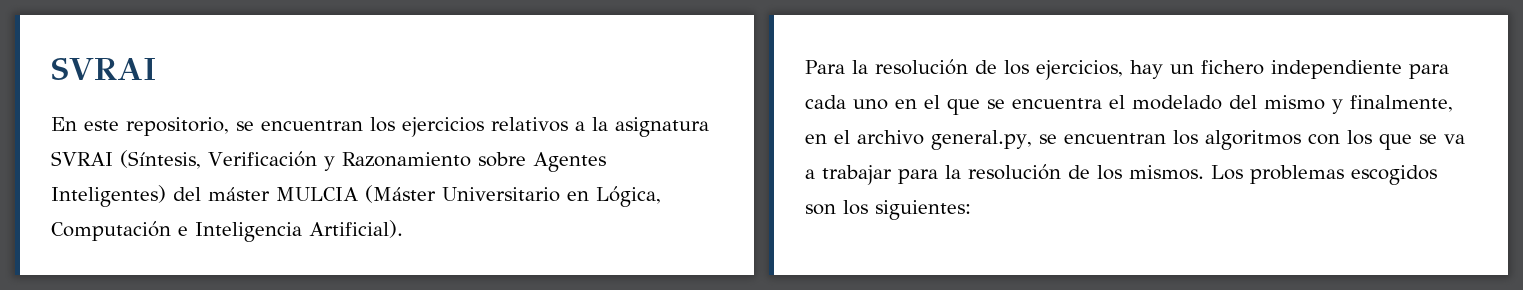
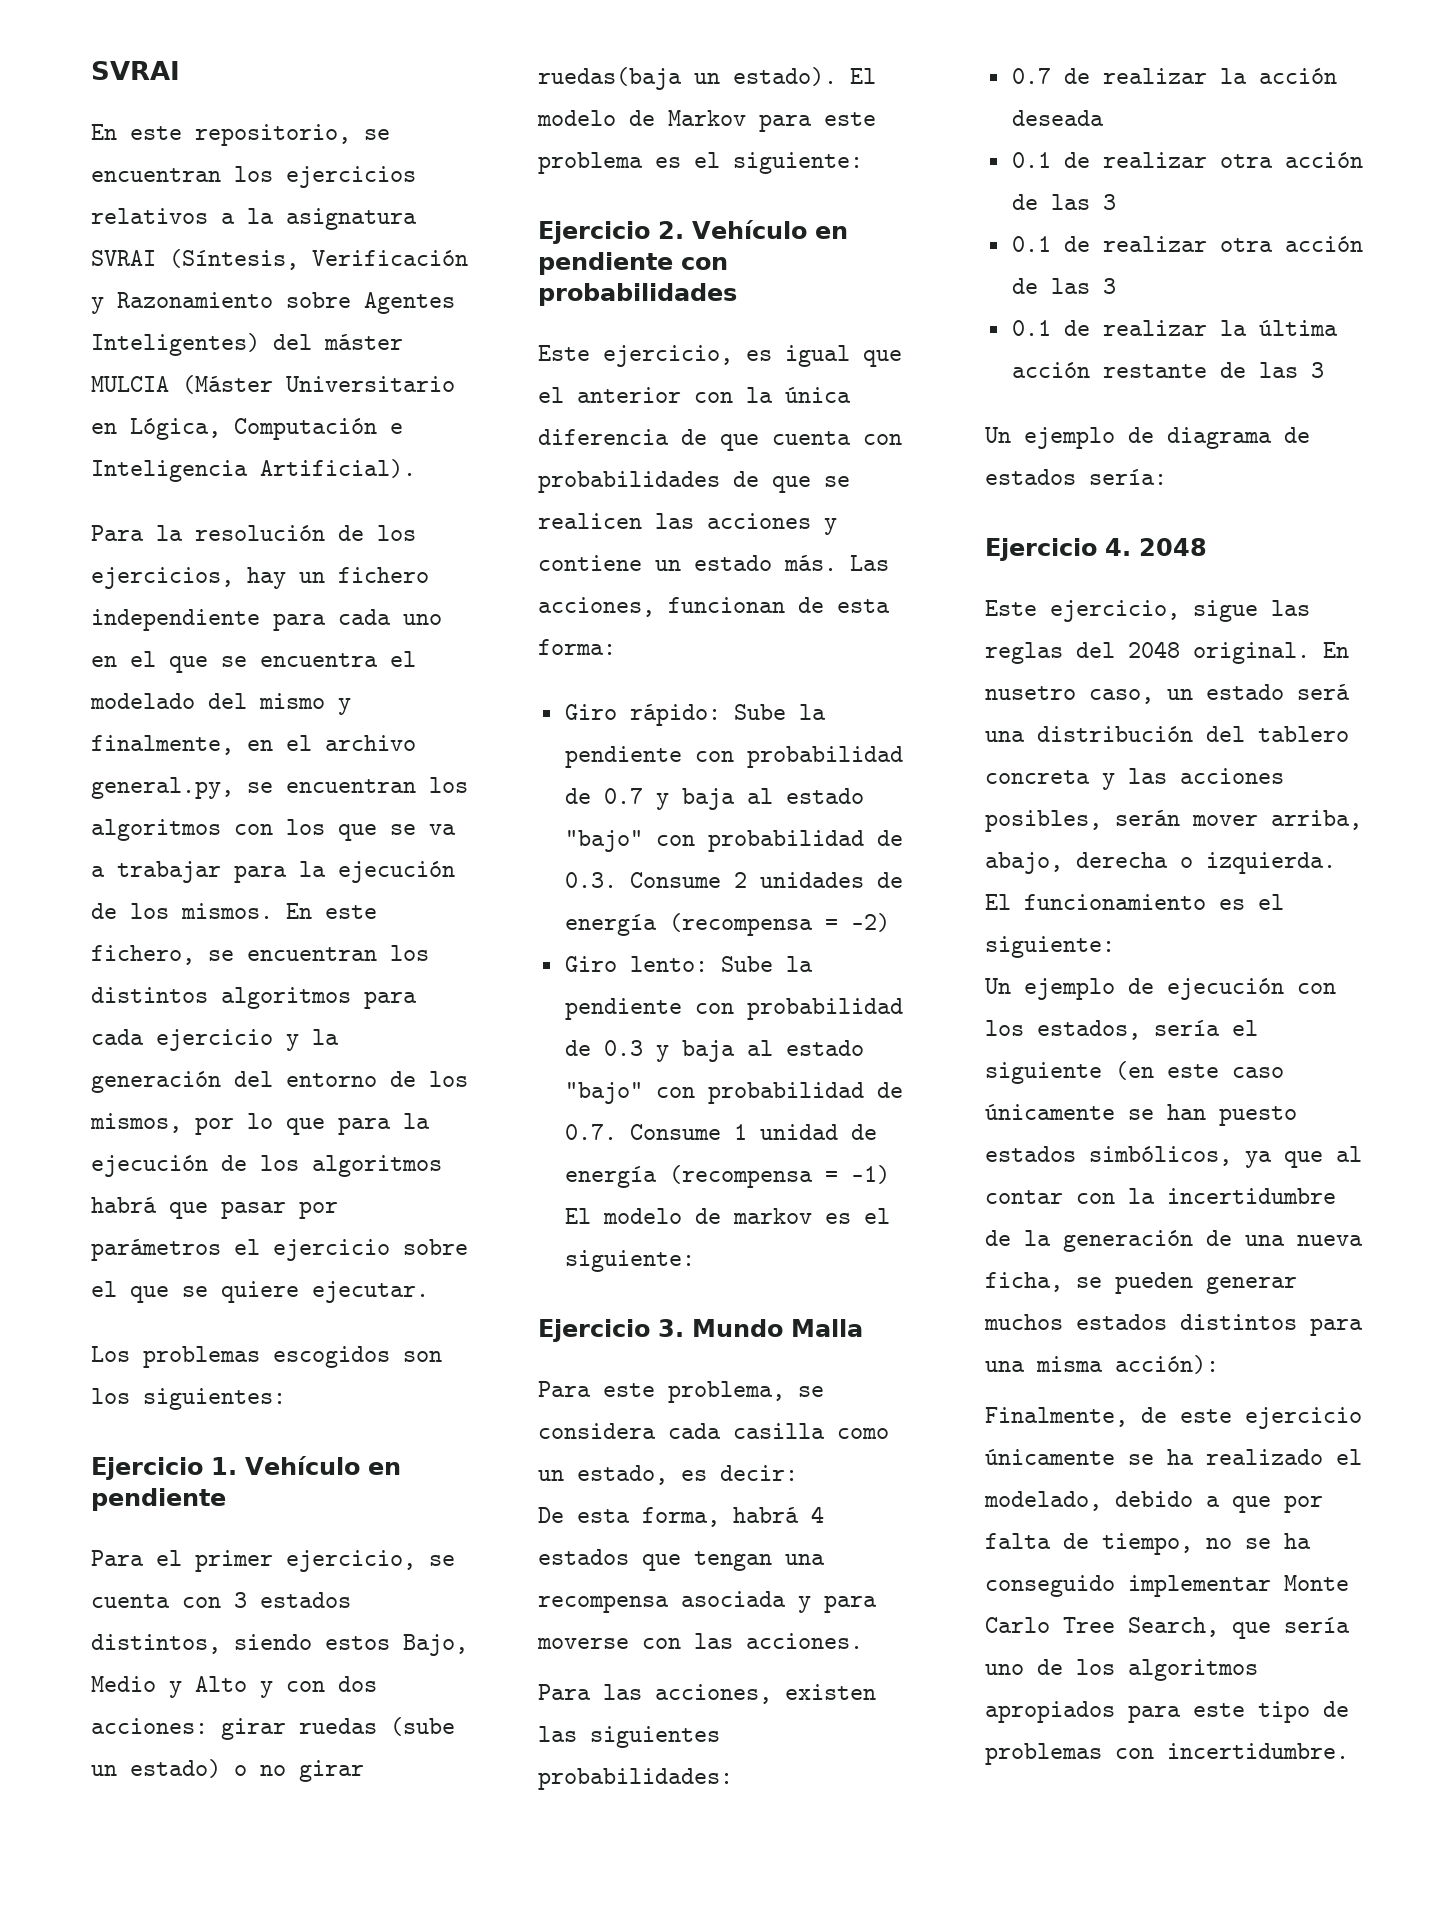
[968,164,1061,180] resolución -> [338,861,455,883] ejecución
(1204, 172) none -> [286,903,377,919] [91,945,429,965] [91,987,417,1009] [91,1029,339,1051] [91,1071,468,1093] [90,1113,430,1135] [91,1155,442,1177] [91,1197,338,1219] [91,1239,468,1261] [91,1281,429,1303] En este fichero, se encuentran los distintos algoritmos para cada ejercicio y la generación del entorno de los mismos, por lo que para la ejecución de los algoritmos habrá que pasar por parámetros el ejercicio sobre el que se quiere ejecutar. //
(971, 210) none -> [91,1456,401,1480] [91,1488,226,1511] [91,1550,455,1572] [91,1592,351,1608] [91,1634,468,1656] [91,1676,377,1698] [91,1717,455,1740] [91,1759,364,1782] [538,67,876,90] [537,110,876,132] [538,152,863,174] [538,220,848,244] [538,252,728,275] [538,283,737,306] [538,345,902,367] [538,387,851,403] [538,429,902,451] [538,471,850,493] [538,513,837,535] [538,555,889,571] [538,597,890,617] [538,639,616,655] [564,704,826,726] [564,746,903,768] [564,788,864,810] [564,830,903,852] [564,872,903,888] [564,913,890,936] [564,956,813,972] [564,998,903,1020] [564,1040,864,1062] [564,1082,903,1104] [564,1124,877,1140] [564,1165,890,1188] [564,1208,890,1224] [564,1250,695,1272] [538,1319,863,1342] [538,1381,824,1403] [538,1423,889,1439] [538,1465,798,1485] [538,1506,824,1527] [538,1549,825,1571] [538,1591,877,1613] [537,1633,863,1649] [538,1684,876,1704] [538,1726,720,1748] [538,1768,733,1790] [1011,68,1337,84] [1011,110,1104,126] [1011,152,1363,168] [1011,194,1116,210] [1011,236,1363,252] [1011,278,1116,294] [1011,320,1338,336] [1011,362,1324,378] [985,427,1310,449] [985,469,1167,485] [985,538,1207,561] [985,600,1310,622] [985,641,1349,664] [985,684,1350,704] [985,726,1349,742] [985,768,1284,790] [985,810,1362,832] [985,852,1336,874] [985,894,1284,910] [985,936,1115,958] [985,978,1336,1000] [985,1020,1258,1040] [985,1061,1284,1084] [985,1104,1297,1126] [985,1146,1362,1168] [985,1188,1336,1204] [985,1230,1363,1252] [985,1272,1297,1294] [984,1314,1363,1336] [985,1355,1219,1374] [985,1407,1362,1429] [985,1449,1362,1465] [984,1491,1323,1513] [985,1533,1311,1555] [985,1575,1349,1597] [985,1617,1350,1639] [985,1659,1258,1681] [985,1701,1349,1723] [985,1743,1349,1765] // Ejercicio 1. Vehículo en pendiente // Para el primer ejercicio, se cuenta con 3 estados distintos, siendo estos Bajo, Medio y Alto y con dos acciones: girar ruedas (sube un estado) o no girar ruedas(baja un estado). El modelo de Markov para este problema es el siguiente: // Ejercicio 2. Vehículo en pendiente con probabilidades // Este ejercicio, es igual que el anterior con la única diferencia de que cuenta con probabilidades de que se realicen las acciones y contiene un estado más. Las acciones, funcionan de esta forma: // Giro rápido: Sube la pendiente con probabilidad de 0.7 y baja al estado "bajo" con probabilidad de 0.3. Consume 2 unidades de energía (recompensa = -2) // Giro lento: Sube la pendiente con probabilidad de 0.3 y baja al estado "bajo" con probabilidad de 0.7. Consume 1 unidad de energía (recompensa = -1) El modelo de markov es el siguiente: // Ejercicio 3. Mundo Malla // Para este problema, se considera cada casilla como un estado, es decir: // De esta forma, habrá 4 estados que tengan una recompensa asociada y para moverse con las acciones. // Para las acciones, existen las siguientes probabilidades: // 0.7 de realizar la acción deseada // 0.1 de realizar otra acción de las 3 // 0.1 de realizar otra acción de las 3 // 0.1 de realizar la última acción restante de las 3 // Un ejemplo de diagrama de estados sería: // Ejercicio 4. 2048 // Este ejercicio, sigue las reglas del 2048 original. En nusetro caso, un estado será una distribución del tablero concreta y las acciones posibles, serán mover arriba, abajo, derecha o izquierda. El funcionamiento es el siguiente: // Un ejemplo de ejecución con los estados, sería el siguiente (en este caso únicamente se han puesto estados simbólicos, ya que al contar con la incertidumbre de la generación de una nueva ficha, se pueden generar muchos estados distintos para una misma acción): // Finalmente, de este ejercicio únicamente se ha realizado el modelado, debido a que por falta de tiempo, no se ha conseguido implementar Monte Carlo Tree Search, que sería uno de los algoritmos apropiados para este tipo de problemas con incertidumbre.

